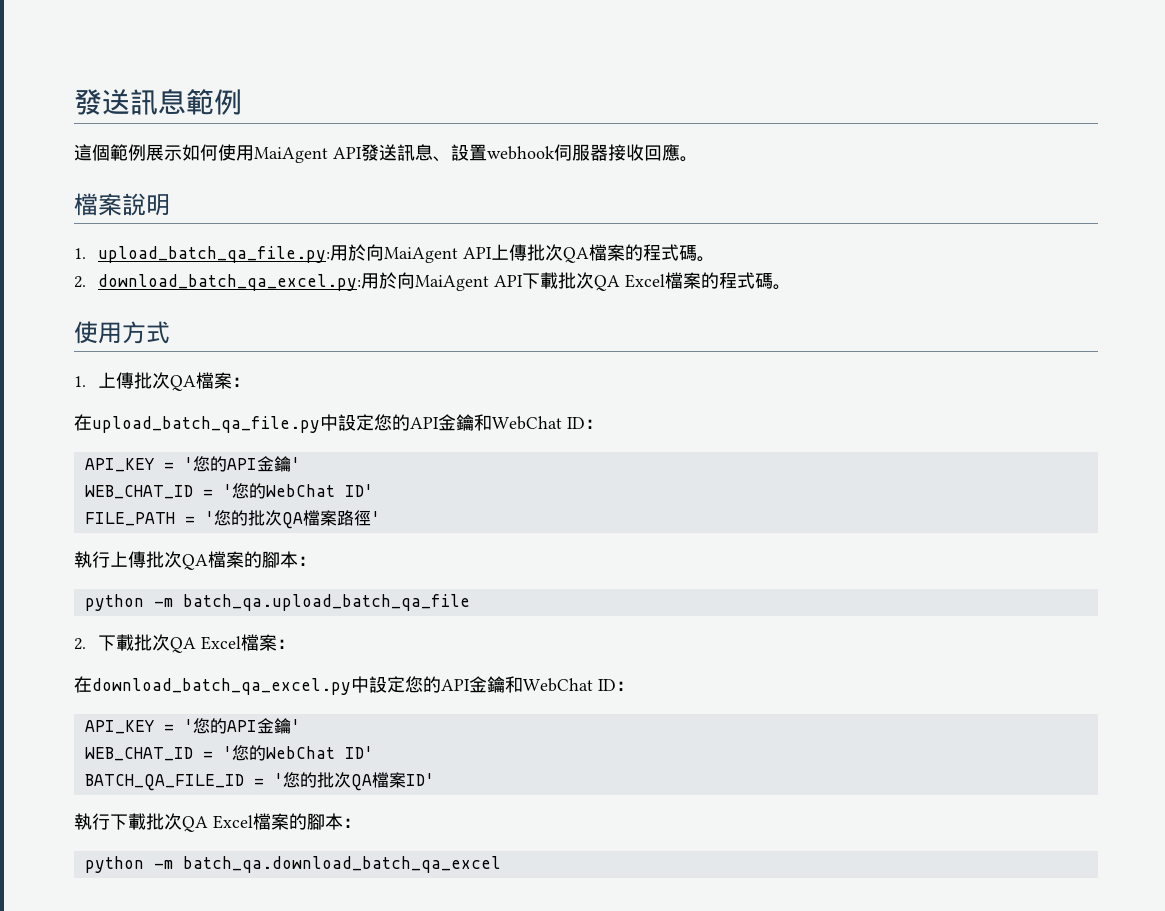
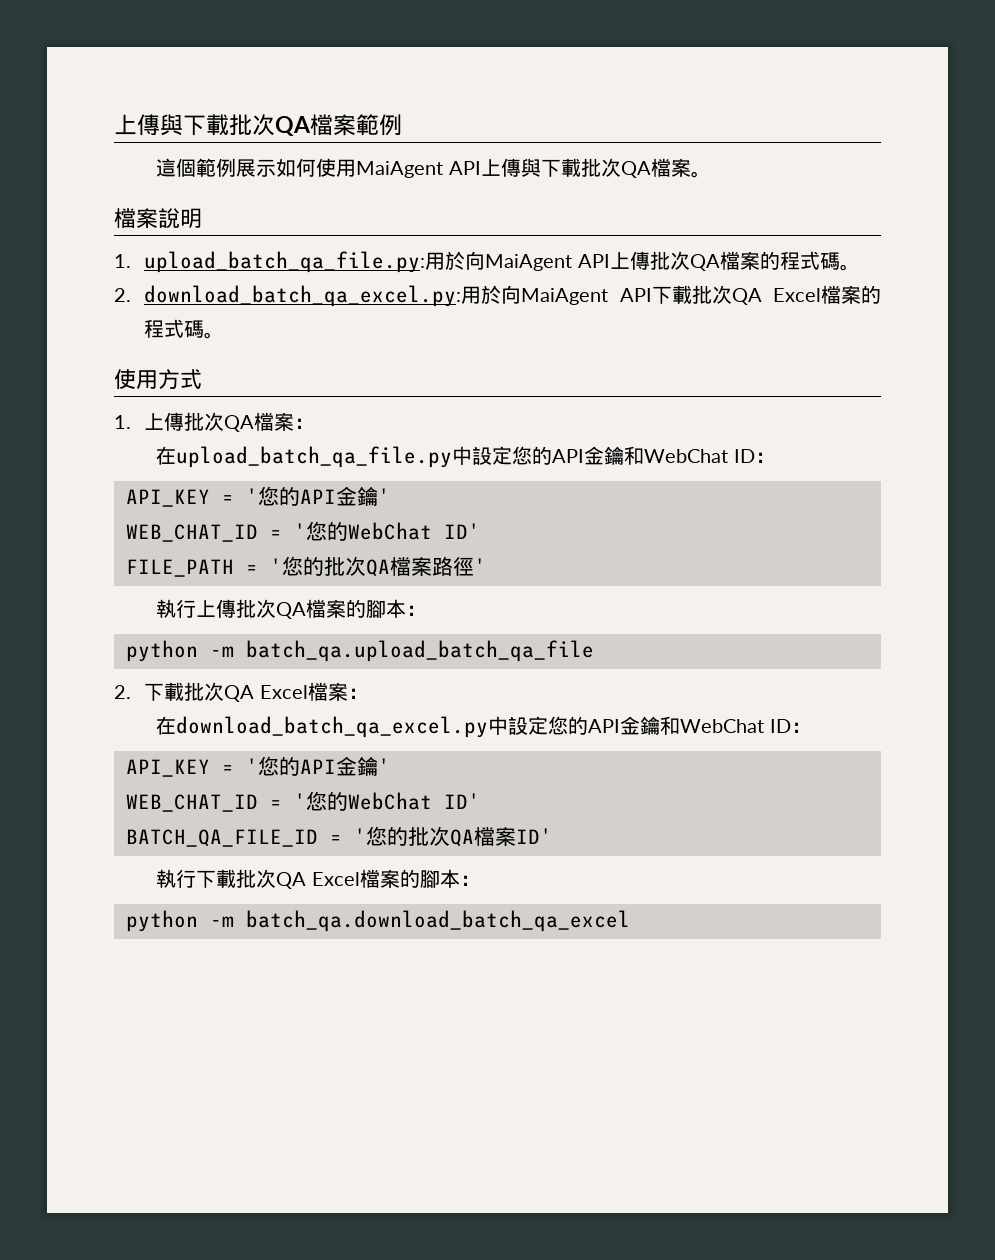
[74,89,186,115] 發送訊息 -> [114,114,356,136] 上傳與下載批次QA檔案
[361,144,680,162] 發送訊息、設置webhook伺服器接收回應 -> [480,158,691,178] 上傳與下載批次QA檔案

